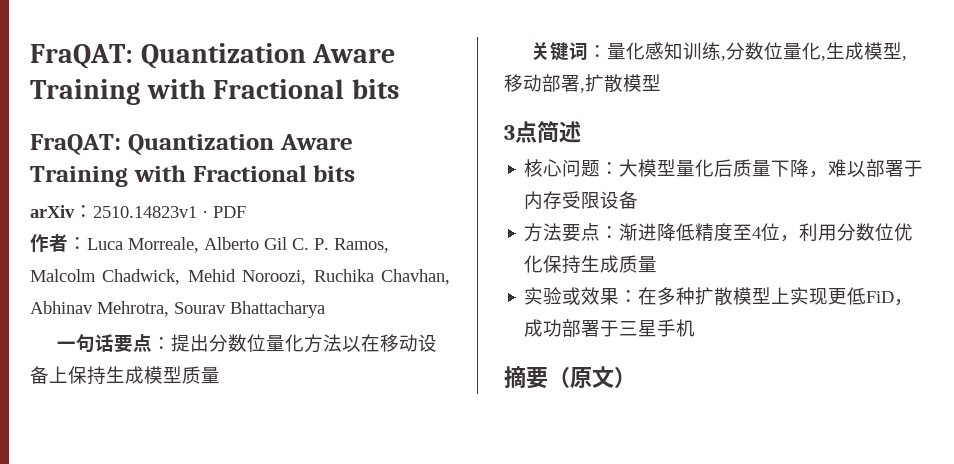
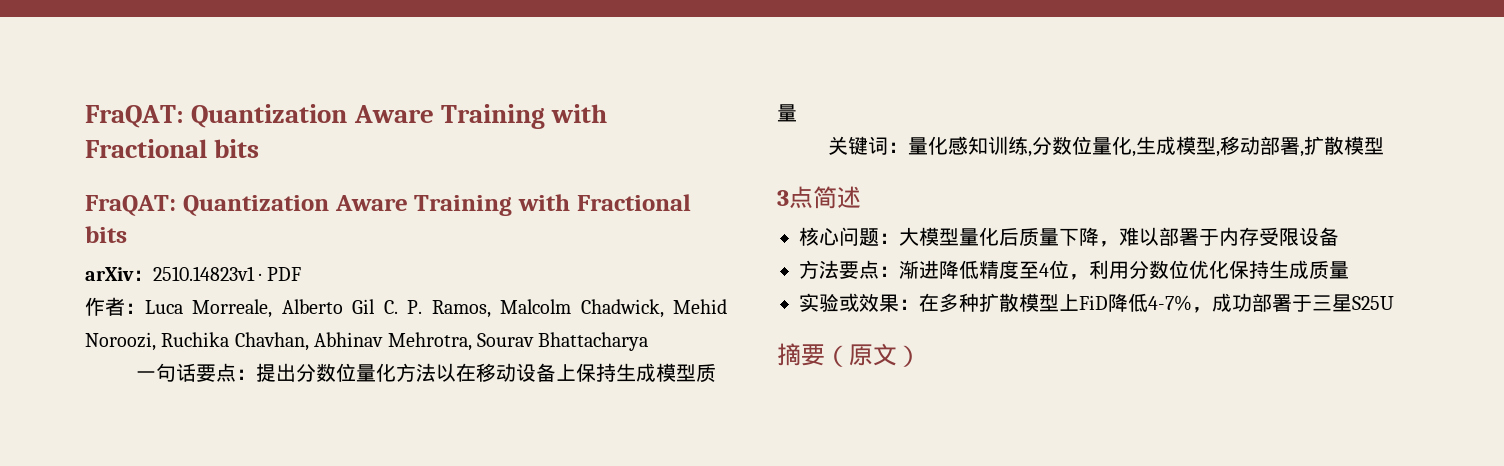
[790,287,895,305] 实现更低FiD -> [1079,293,1192,312] FiD降低4-7%
[657,319,696,337] 手机 -> [1352,296,1394,310] S25U

